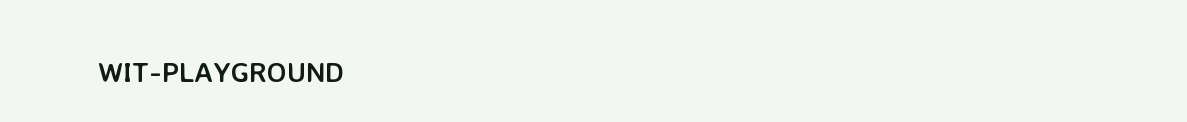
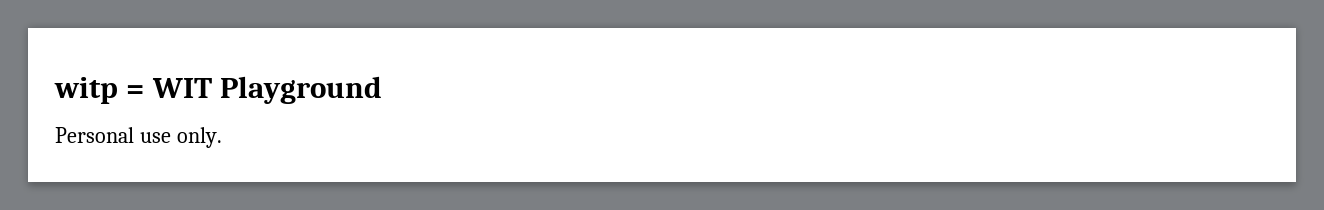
[98,63,344,82] WIT-PLAYGROUND -> [54,76,383,104] [55,127,222,148] witp = WIT Playground // Personal use only.

